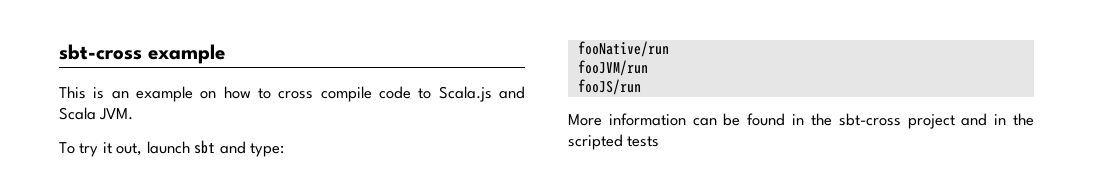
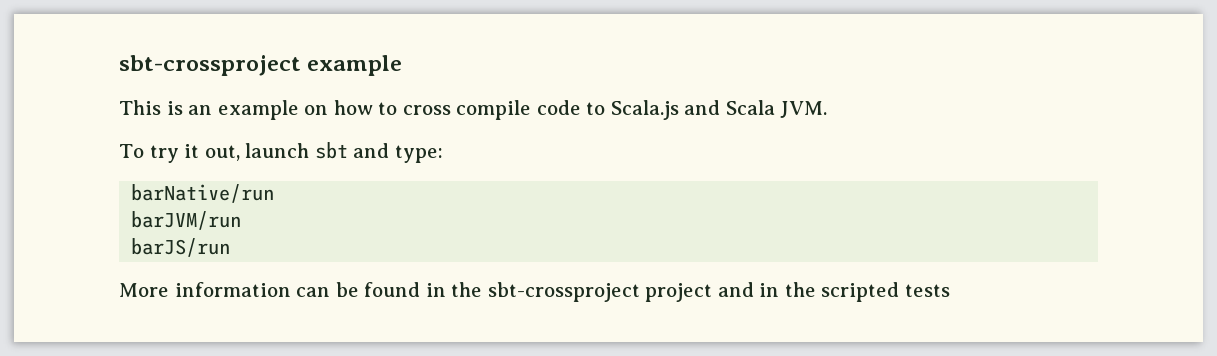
[59,44,142,60] sbt-cross -> [119,55,301,76] sbt-crossproject
[577,41,669,57] [577,60,648,76] [577,79,641,95] fooNative/run // fooJVM/run // fooJS/run -> [131,184,275,203] [131,211,242,230] [131,238,231,257] barNative/run // barJVM/run // barJS/run
[838,113,901,126] sbt-cross -> [487,282,640,302] sbt-crossproject

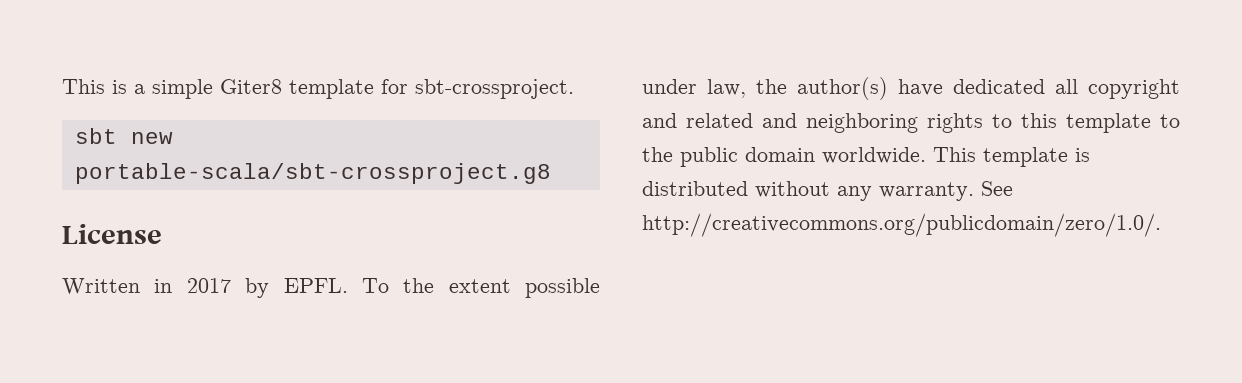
[119,55,403,76] [119,100,828,120] [119,142,443,163] [131,184,275,203] [131,211,242,230] [131,238,231,257] [119,282,950,302] sbt-crossproject example // This is an example on how to cross compile code to Scala.js and Scala JVM. // To try it out, launch sbt and type: // barNative/run // barJVM/run // barJS/run // More information can be found in the sbt-crossproject project and in the scripted tests -> [62,79,574,99] [74,128,173,144] [74,163,551,184] [62,224,162,244] [62,278,600,298] [642,77,1180,100] [642,113,1180,133] [642,147,1090,167] [642,181,1013,201] [642,213,1161,237] This is a simple Giter8 template for sbt-crossproject. // sbt new portable-scala/sbt-crossproject.g8 // License // Written in 2017 by EPFL. To the extent possible under law, the author(s) have dedicated all copyright and related and neighboring rights to this template to the public domain worldwide. This template is distributed without any warranty. See http://creativecommons.org/publicdomain/zero/1.0/.

